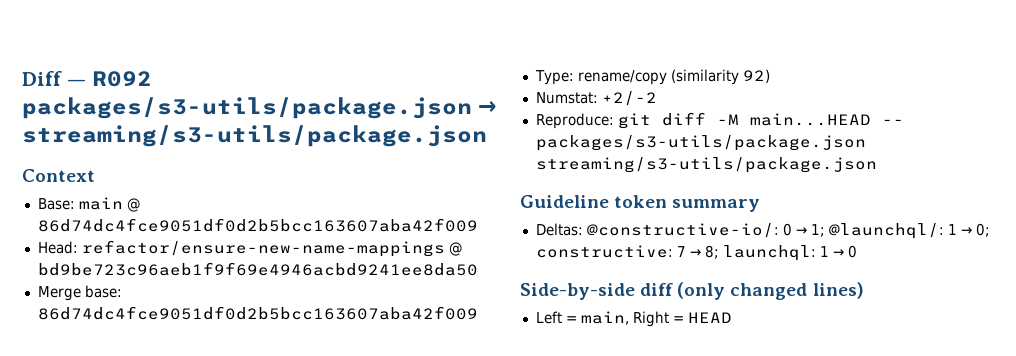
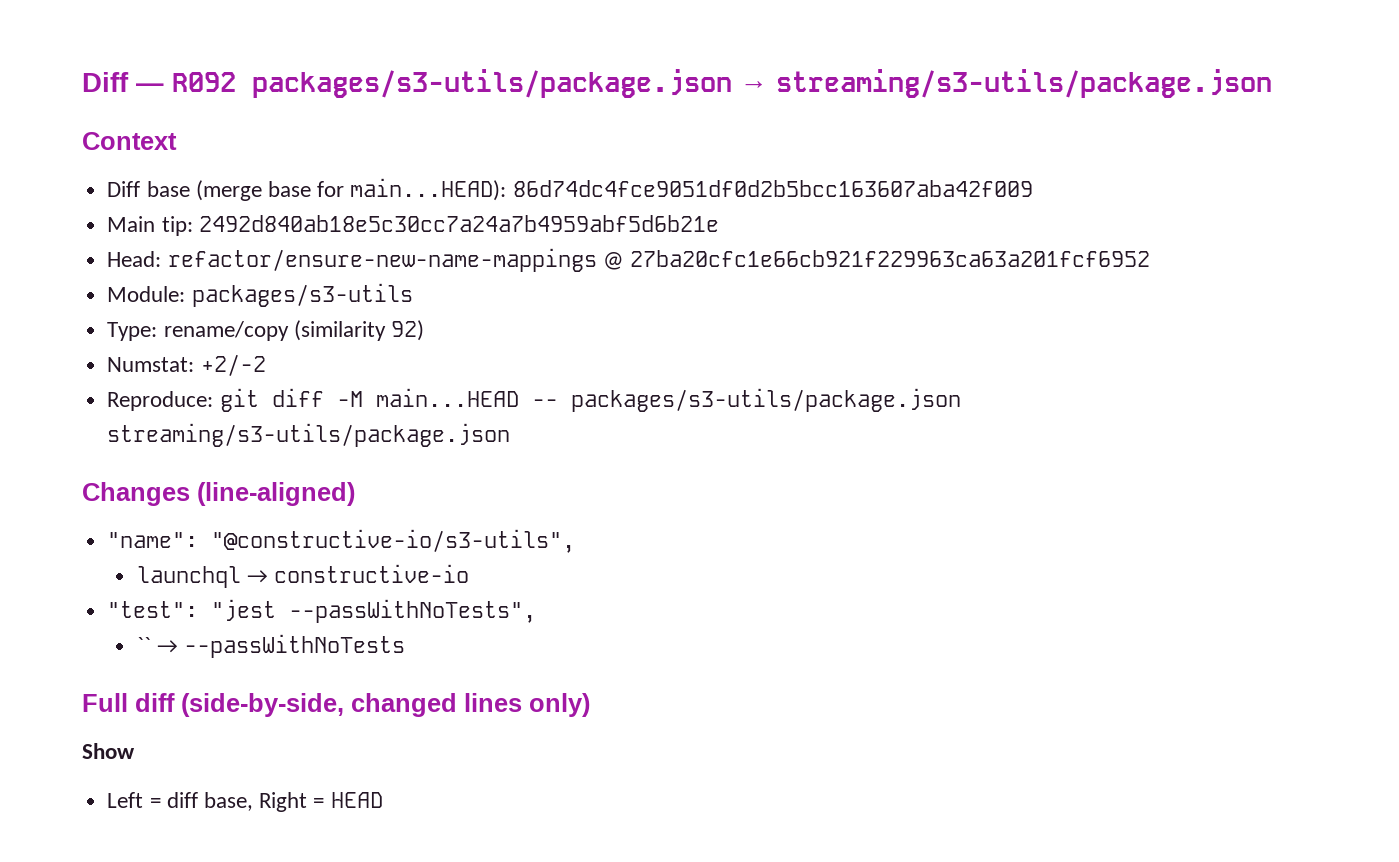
[37,197,141,212] [37,218,478,232] Base: main @ 86d74dc4fce9051df0d2b5bcc163607aba42f009 -> [107,178,1033,201] [107,215,719,236] Diff base (merge base for main...HEAD): 86d74dc4fce9051df0d2b5bcc163607aba42f009 // Main tip: 2492d840ab18e5c30cc7a24a7b4959abf5d6b21e
[37,262,478,276] [37,285,122,301] [37,306,478,320] bd9be723c96aeb1f9f69e4946acbd9241ee8da50 // Merge base: 86d74dc4fce9051df0d2b5bcc163607aba42f009 -> [629,250,1150,267] [107,283,413,307] 27ba20cfc1e66cb921f229963ca63a201fcf6952 // Module: packages/s3-utils
[520,195,761,212] [535,223,990,239] [535,245,857,261] [520,282,864,300] Guideline token summary // Deltas: @constructive-io/: 0 → 1; @launchql/: 1 → 0; constructive: 7 → 8; launchql: 1 → 0 // Side-by-side diff (only changed lines) -> [82,482,355,506] [107,529,576,553] [136,564,470,588] [107,599,537,623] [136,634,406,658] [82,693,590,717] [82,743,135,759] Changes (line-aligned) // "name": "@constructive-io/s3-utils", // launchql → constructive-io // "test": "jest --passWithNoTests", // `` → --passWithNoTests // Full diff (side-by-side, changed lines only) // Show
[580,311,629,325] main, -> [166,792,253,811] diff base,

